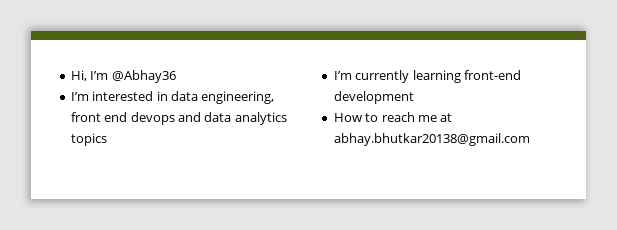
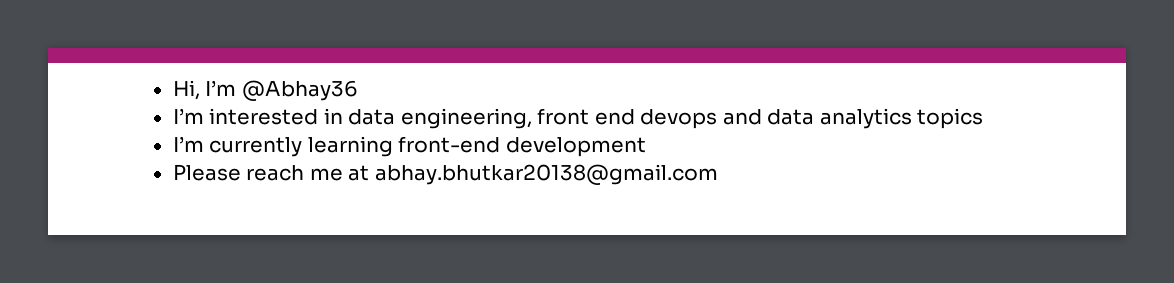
[333,113,379,122] How to -> [172,164,241,181] Please

